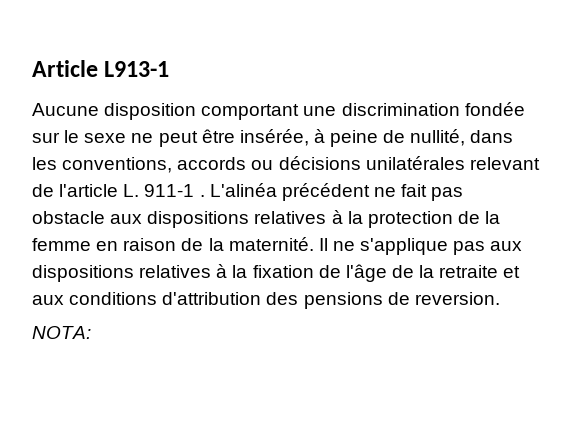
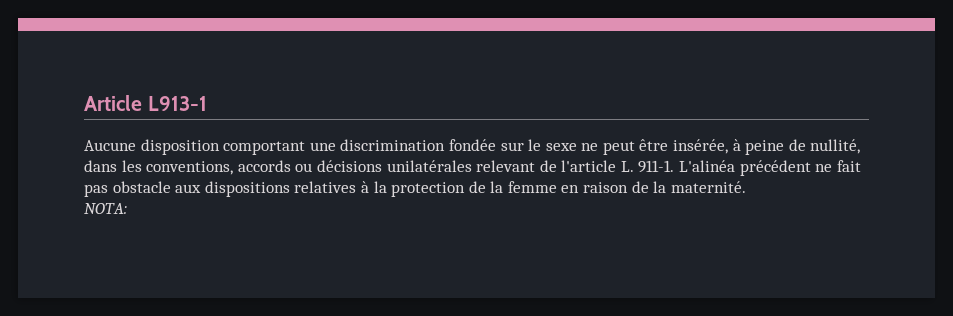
[144,184,205,197] 911-1 . -> [638,160,675,173] 911-1.
[318,238,523,255] [32,264,521,282] [32,292,500,309] Il ne s'applique pas aux dispositions relatives à la fixation de l'âge de la retraite et aux conditions d'attribution des pensions de reversion. -> (746, 187) none

